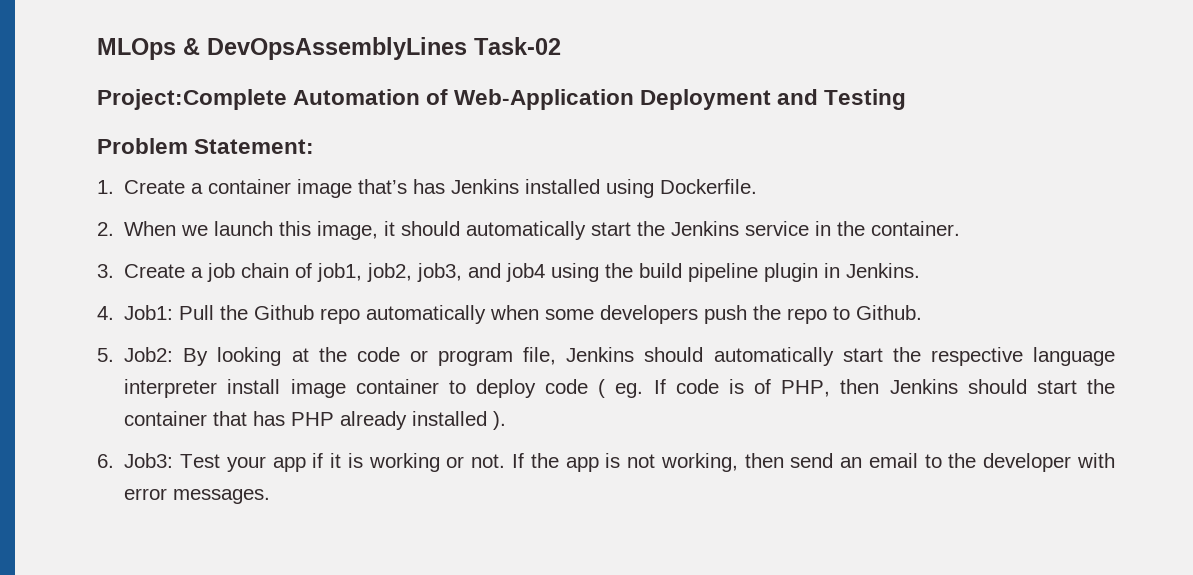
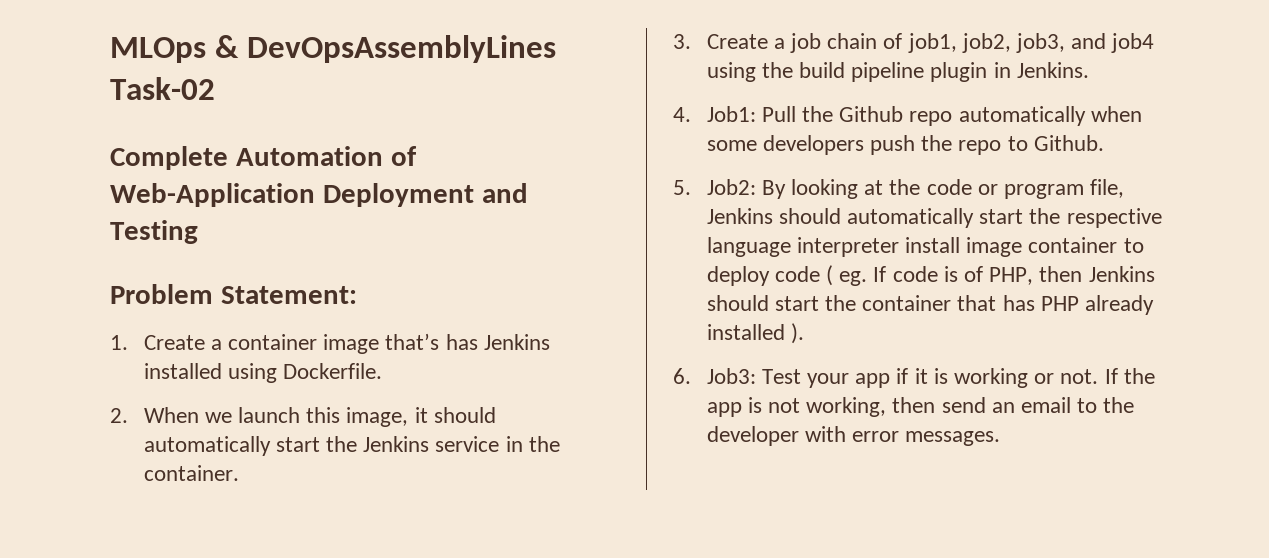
[97,89,287,110] Project:Complete -> [110,146,228,170] Complete

